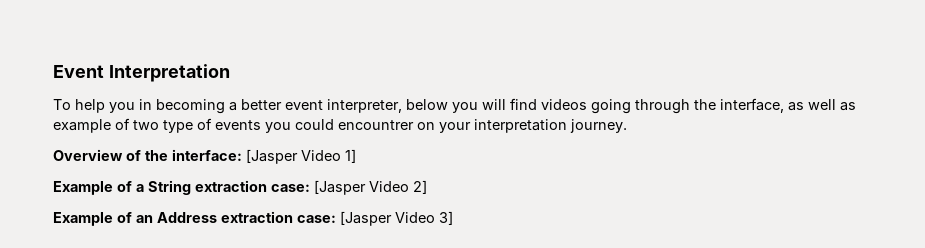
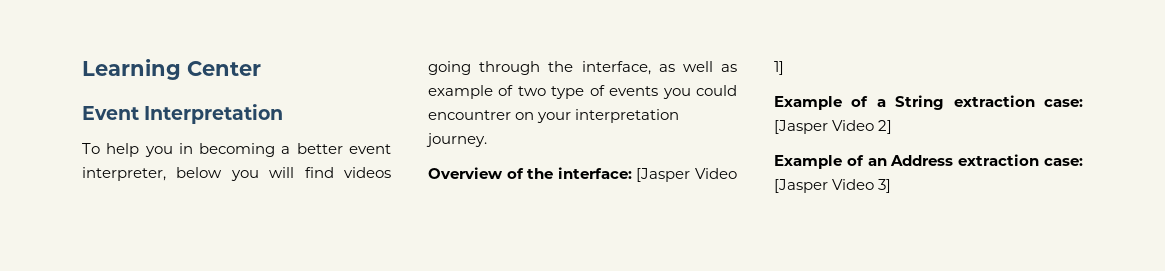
(53, 71) none -> [82,59,261,80] Learning Center //

